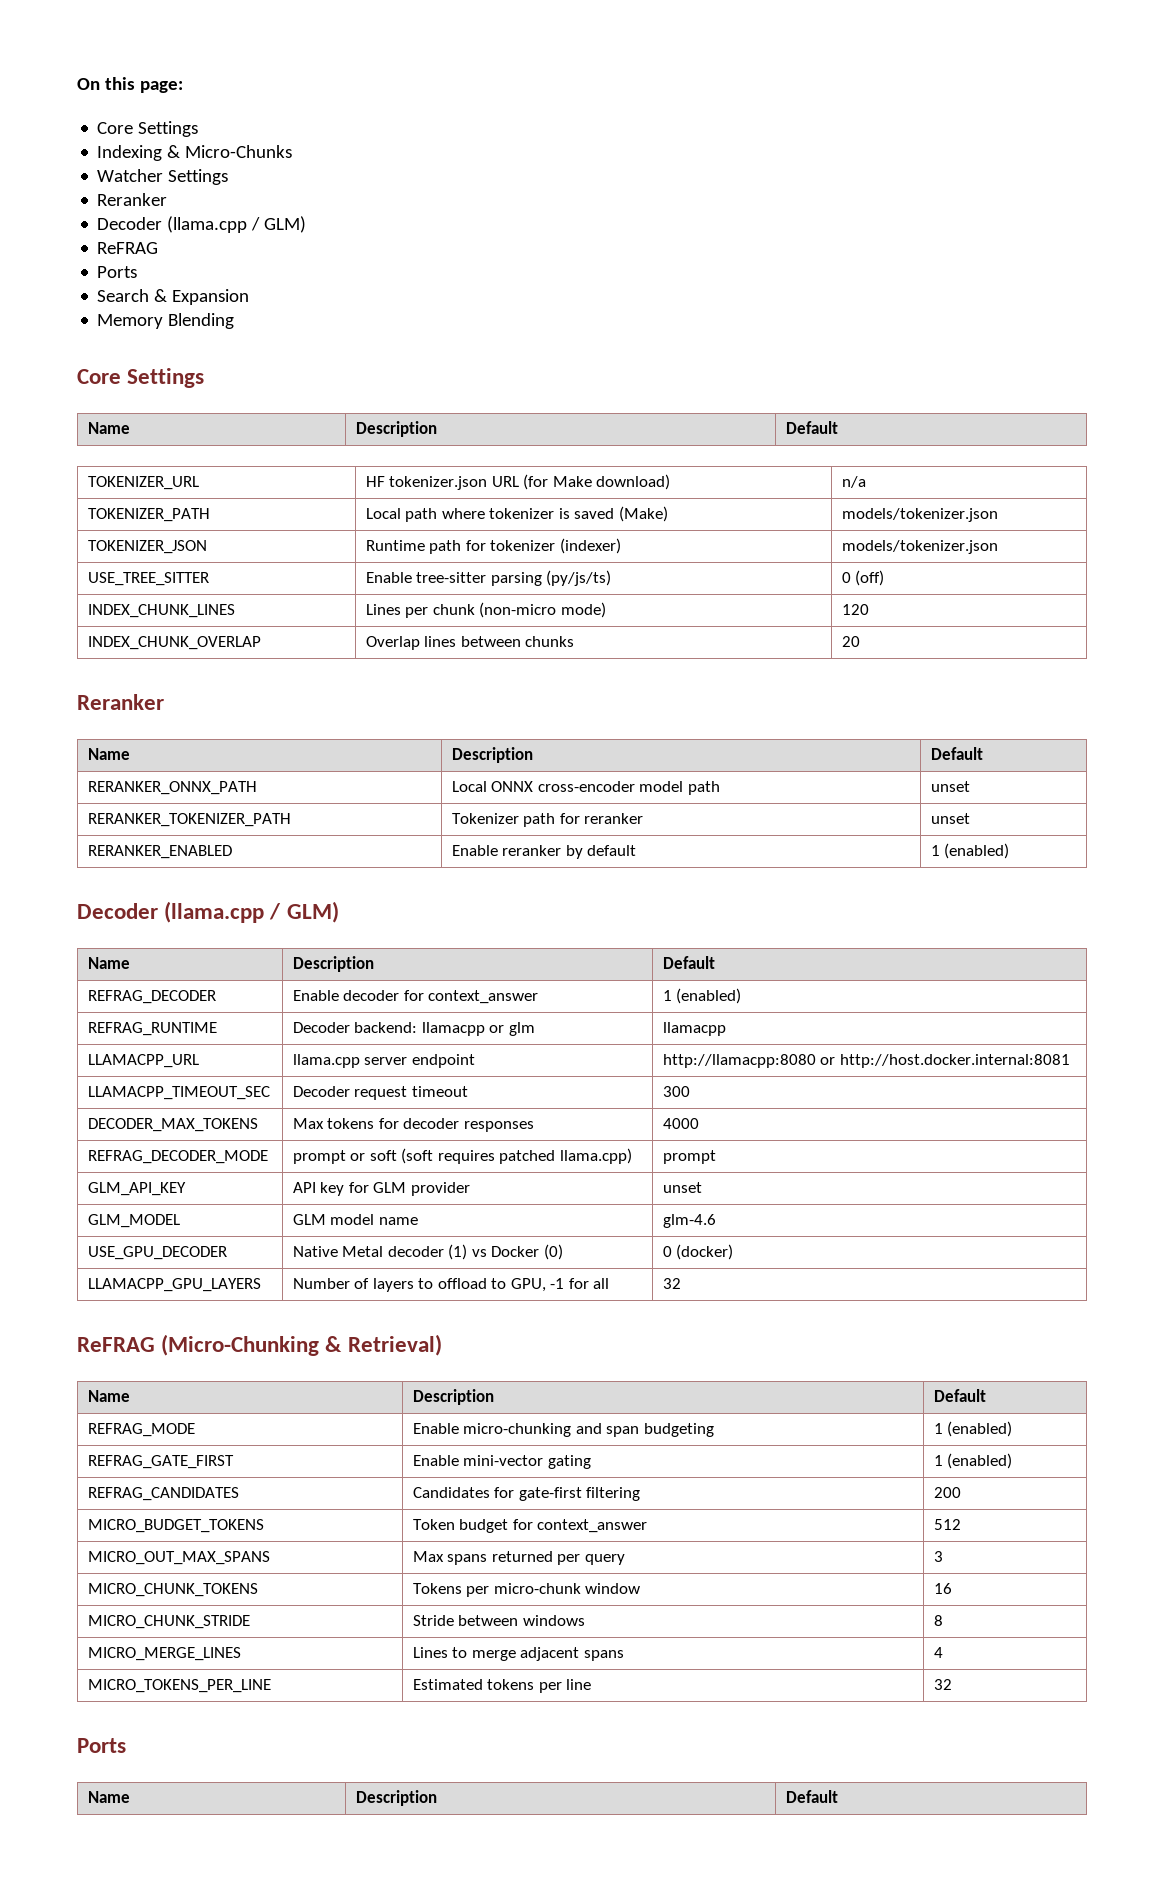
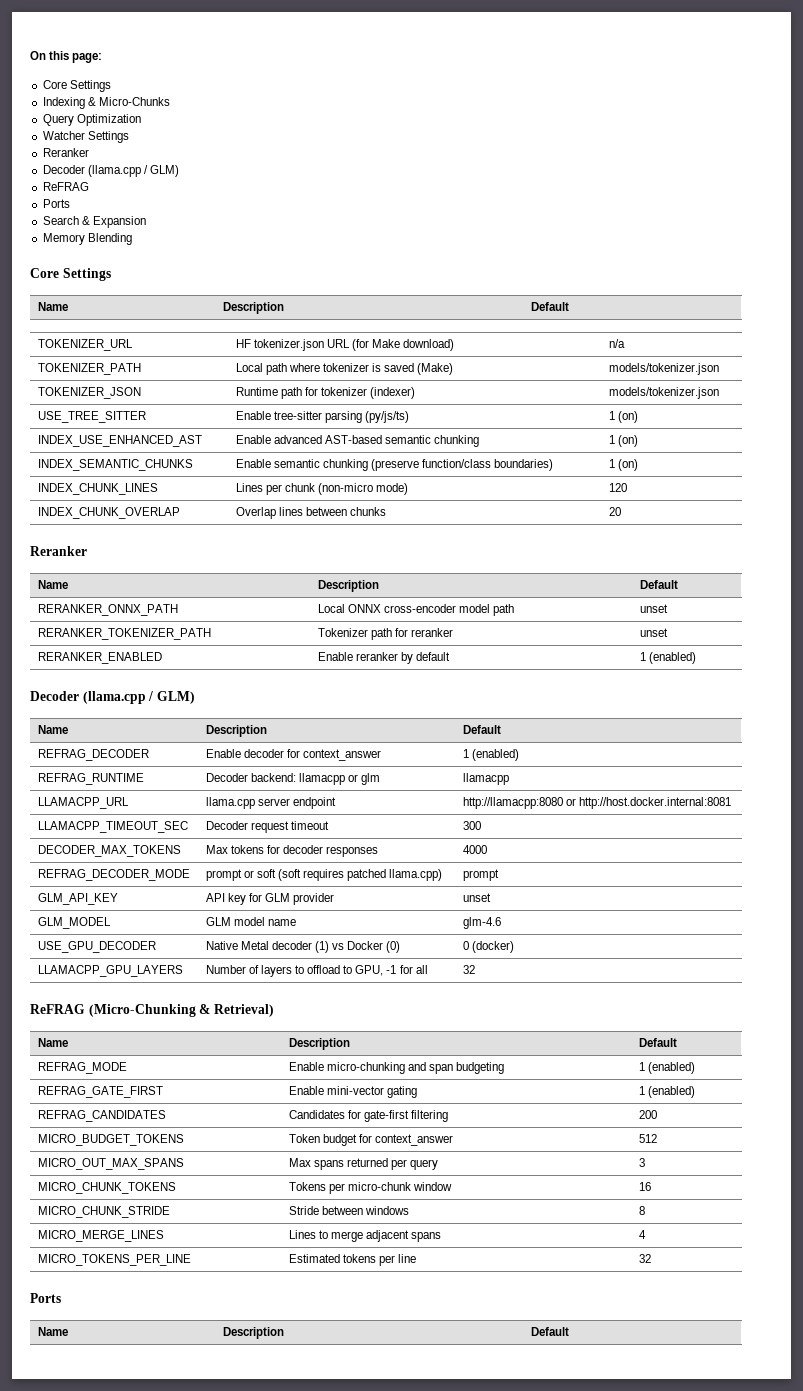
(293, 151) none -> [42,114,141,126] // Query Optimization
[841,570,885,586] 0 (off) -> [608,411,638,423] [37,435,202,447] [235,435,480,447] [608,435,638,447] [37,459,193,471] [235,459,554,471] [608,459,638,471] 1 (on) // INDEX_USE_ENHANCED_AST | Enable advanced AST-based semantic chunking | 1 (on) // INDEX_SEMANTIC_CHUNKS | Enable semantic chunking (preserve function/class boundaries) | 1 (on)

